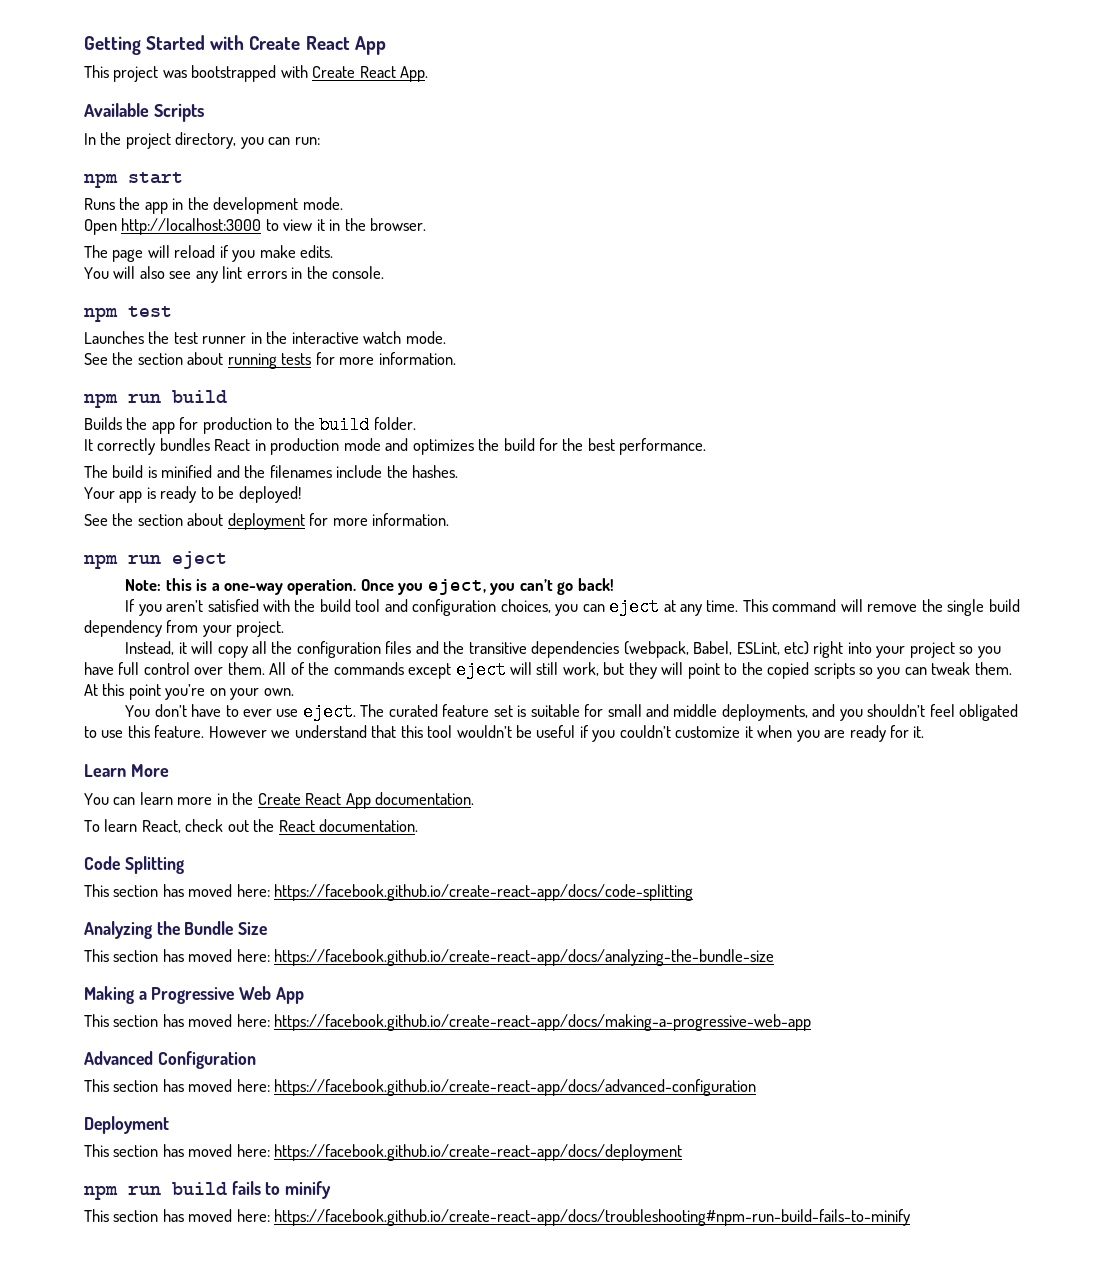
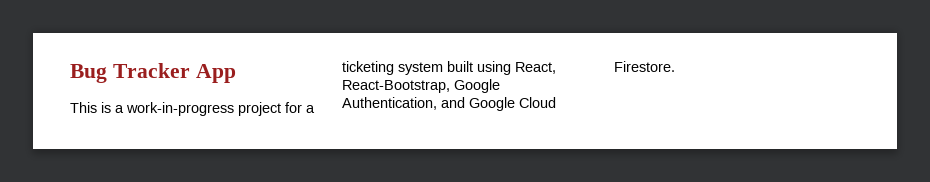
[84,35,386,55] [84,65,429,82] [84,103,204,122] [84,132,320,149] [84,172,183,188] [84,197,343,214] [84,218,427,235] [84,245,334,262] [84,266,385,283] [84,306,172,322] [84,331,446,344] [84,352,456,369] [84,390,227,408] [84,416,416,434] [84,438,707,455] [84,465,459,478] [84,486,301,503] [84,513,450,530] [84,551,227,569] [125,578,614,595] [125,598,1020,616] [84,620,285,637] [125,641,1001,658] [84,661,1012,679] [84,683,294,700] [125,703,1019,721] [84,725,925,742] [84,764,169,777] [84,792,475,809] [84,819,419,833] [84,856,184,874] [84,884,694,901] [84,921,268,939] [84,949,775,966] [84,986,304,1004] [84,1014,812,1031] [84,1051,256,1069] [84,1079,757,1096] [84,1116,169,1134] [84,1144,683,1161] [84,1181,332,1200] [84,1209,911,1226] Getting Started with Create React App // This project was bootstrapped with Create React App. // Available Scripts // In the project directory, you can run: // npm start // Runs the app in the development mode. // Open http://localhost:3000 to view it in the browser. // The page will reload if you make edits. // You will also see any lint errors in the console. // npm test // Launches the test runner in the interactive watch mode. // See the section about running tests for more information. // npm run build // Builds the app for production to the build folder. // It correctly bundles React in production mode and optimizes the build for the best performance. // The build is minified and the filenames include the hashes. // Your app is ready to be deployed! // See the section about deployment for more information. // npm run eject // Note: this is a one-way operation. Once you eject, you can’t go back! // If you aren’t satisfied with the build tool and configuration choices, you can eject at any time. This command will remove the single build dependency from your project. // Instead, it will copy all the configuration files and the transitive dependencies (webpack, Babel, ESLint, etc) right into your project so you have full control over them. All of the commands except eject will still work, but they will point to the copied scripts so you can tweak them. At this point you’re on your own. // You don’t have to ever use eject. The curated feature set is suitable for small and middle deployments, and you shouldn’t feel obligated to use this feature. However we understand that this tool wouldn’t be useful if you couldn’t customize it when you are ready for it. // Learn More // You can learn more in the Create React App documentation. // To learn React, check out the React documentation. // Code Splitting // This section has moved here: https://facebook.github.io/create-react-app/docs/code-splitting // Analyzing the Bundle Size // This section has moved here: https://facebook.github.io/create-react-app/docs/analyzing-the-bundle-size // Making a Progressive Web App // This section has moved here: https://facebook.github.io/create-react-app/docs/making-a-progressive-web-app // Advanced Configuration // This section has moved here: https://facebook.github.io/create-react-app/docs/advanced-configuration // Deployment // This section has moved here: https://facebook.github.io/create-react-app/docs/deployment // npm run build fails to minify // This section has moved here: https://facebook.github.io/create-react-app/docs/troubleshooting#npm-run-build-fails-to-minify -> [70,63,236,83] [70,102,315,116] [342,61,556,75] [342,79,500,93] [342,97,556,111] [614,61,675,72] Bug Tracker App // This is a work-in-progress project for a ticketing system built using React, React-Bootstrap, Google Authentication, and Google Cloud Firestore.

